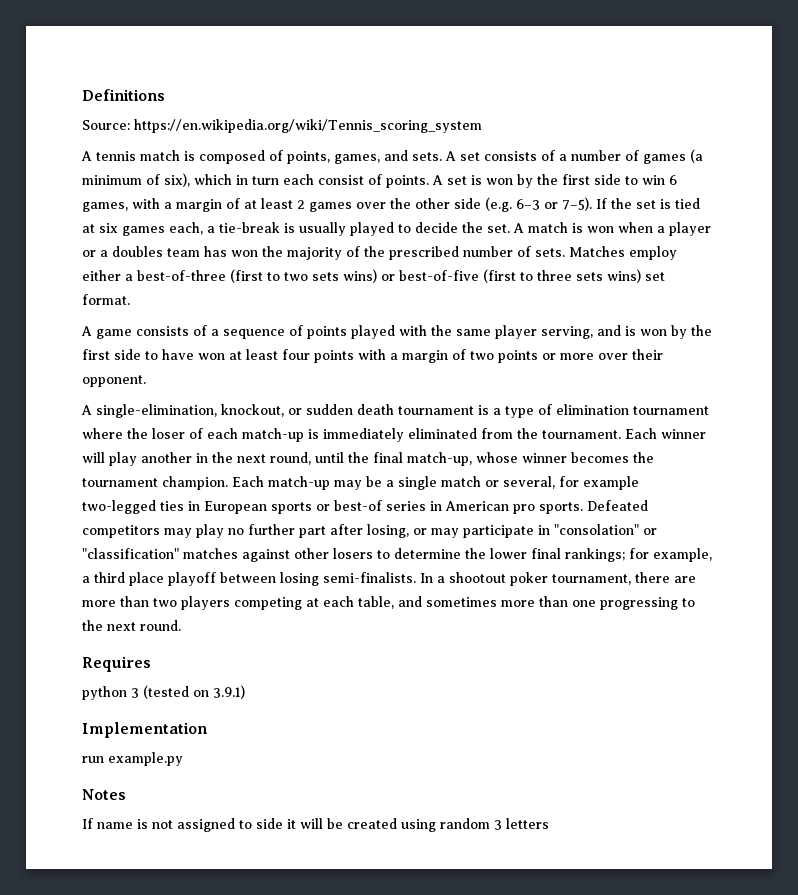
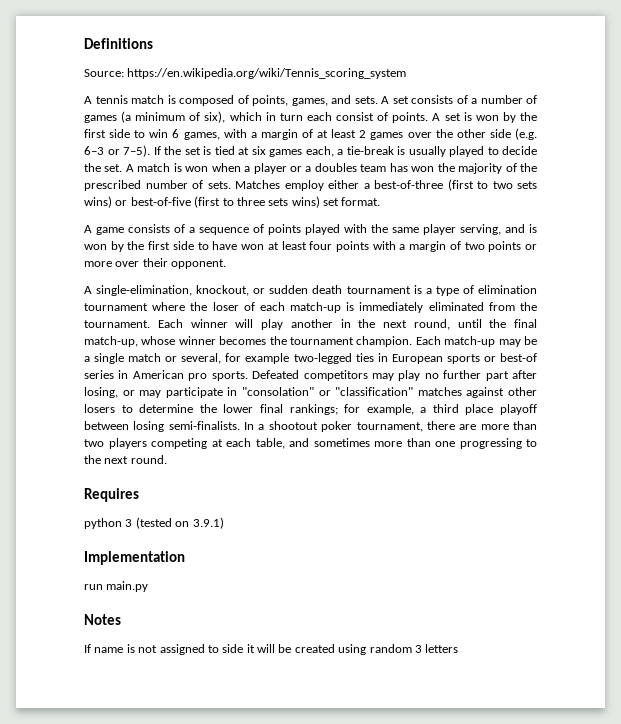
[108,752,183,766] example.py -> [106,581,149,592] main.py

